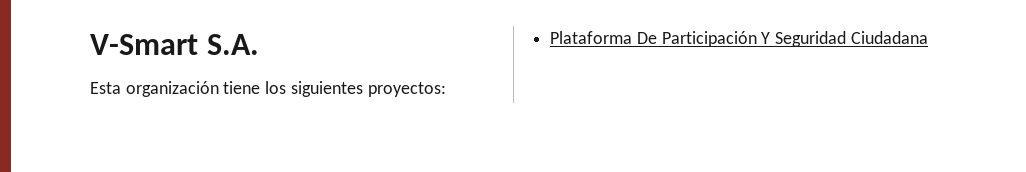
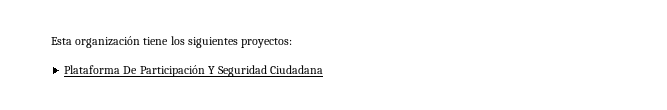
[90,34,259,55] V-Smart S.A. // -> (51, 41) none

